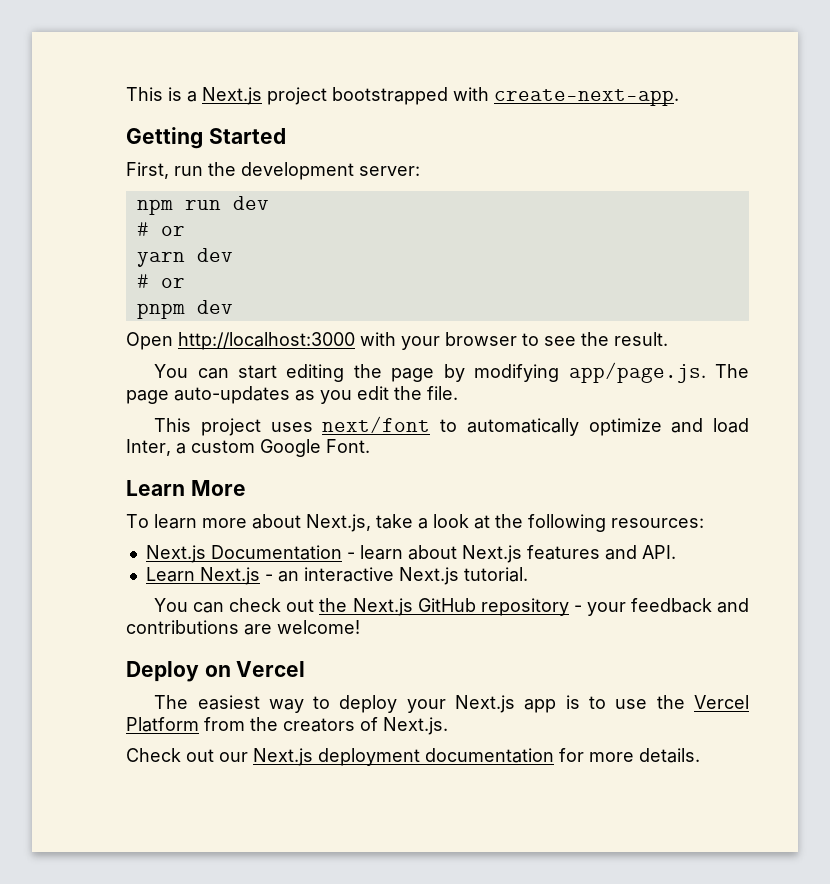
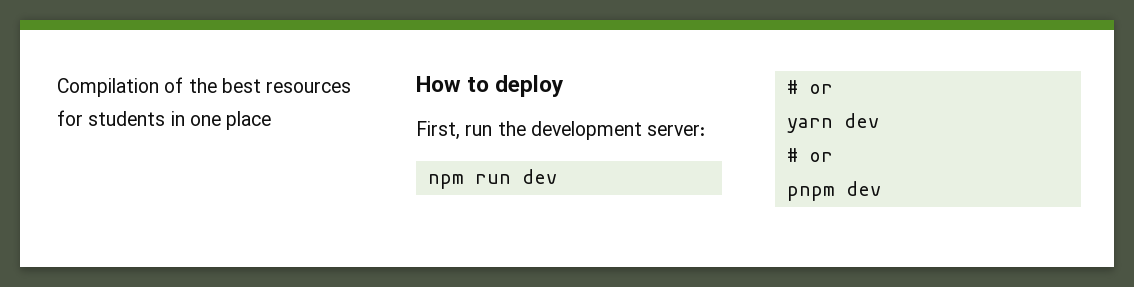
[126,87,679,106] [126,127,286,149] This is a Next.js project bootstrapped with create-next-app. // Getting Started -> [57,77,352,97] [57,110,272,130] [416,75,564,97] Compilation of the best resources for students in one place // How to deploy
[126,332,668,350] [154,362,750,383] [126,386,458,404] [154,416,749,436] [126,439,370,457] [126,480,246,496] [126,514,704,532] [145,545,676,563] [145,567,528,585] [154,598,749,616] [126,620,360,635] [126,661,306,682] [154,695,749,713] [126,717,448,735] [126,748,700,766] // Open http://localhost:3000 with your browser to see the result. // You can start editing the page by modifying app/page.js. The page auto-updates as you edit the file. // This project uses next/font to automatically optimize and load Inter, a custom Google Font. // Learn More // To learn more about Next.js, take a look at the following resources: // Next.js Documentation - learn about Next.js features and API. // Learn Next.js - an interactive Next.js tutorial. // You can check out the Next.js GitHub repository - your feedback and contributions are welcome! // Deploy on Vercel // The easiest way to deploy your Next.js app is to use the Vercel Platform from the creators of Next.js. // Check out our Next.js deployment documentation for more details. -> (881, 188) none

